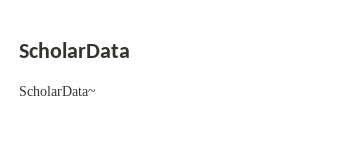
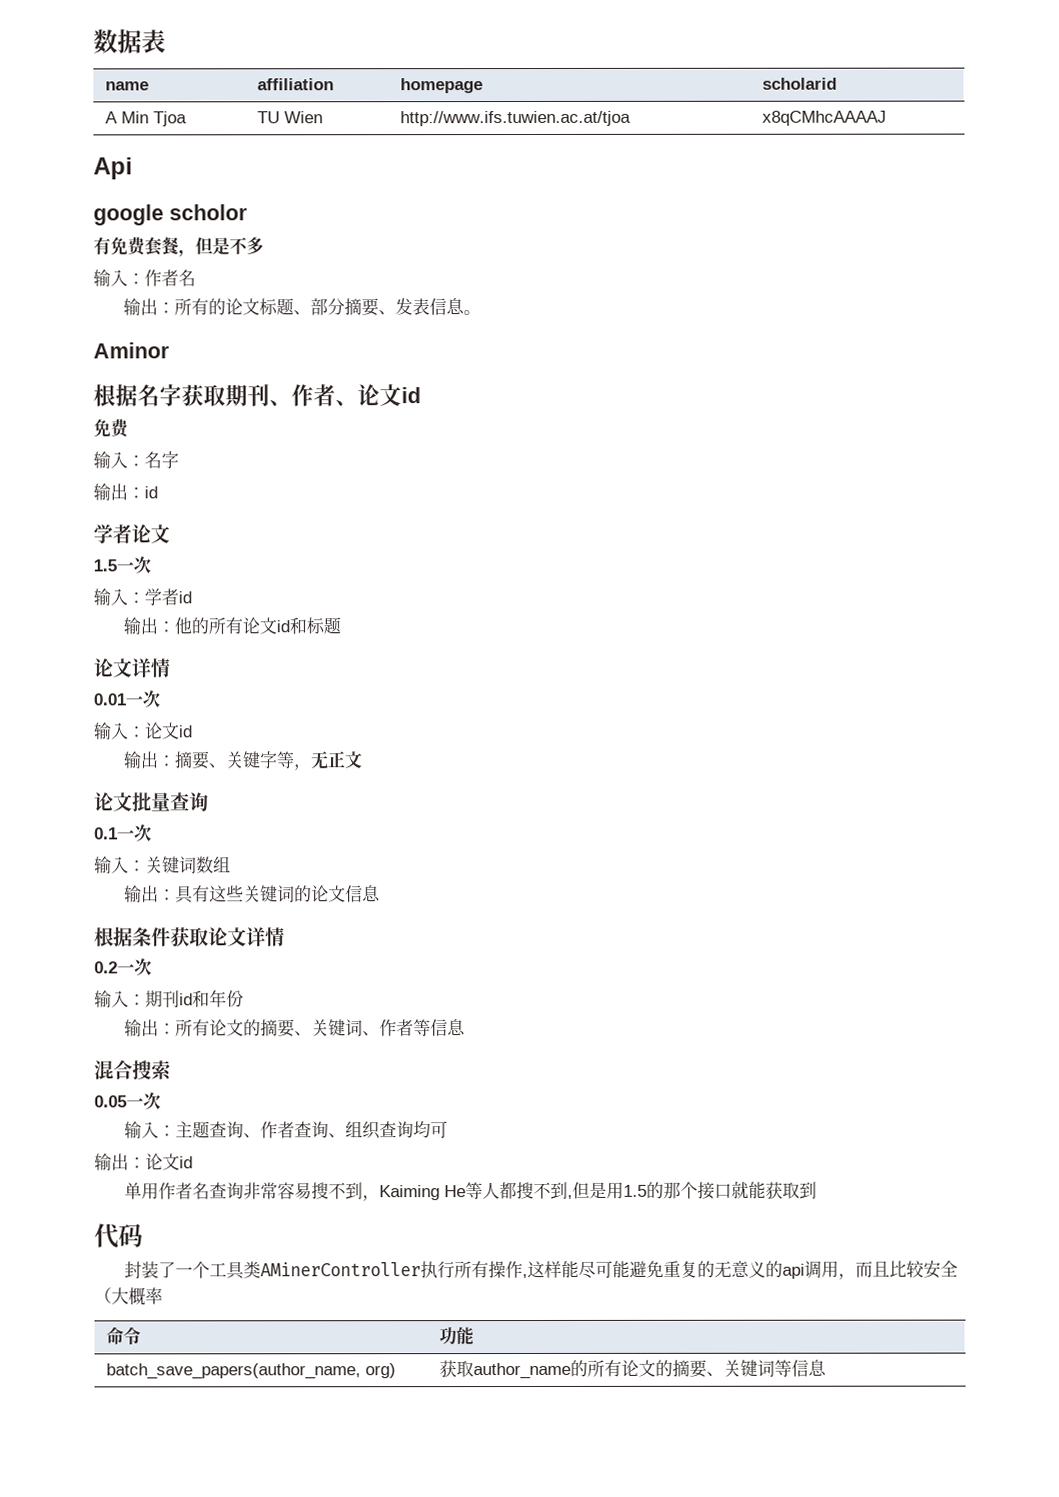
[19,42,130,58] [19,86,96,96] ScholarData // ScholarData~ -> [93,29,166,54] [104,81,149,91] [256,78,334,91] [399,78,483,94] [761,77,837,90] [104,111,187,127] [256,111,323,124] [399,110,631,127] [761,110,887,126] [93,157,133,180] [93,204,248,226] [93,236,264,258] [93,269,196,287] [122,298,481,317] [93,342,170,359] [93,384,421,407] [93,418,129,438] [93,451,179,469] [93,483,158,501] [93,524,170,544] [93,556,151,574] [93,588,192,606] [122,617,341,635] [93,658,170,678] [93,690,160,708] [93,722,192,740] [123,751,363,771] [94,792,209,812] [94,824,152,842] [94,856,231,874] [123,885,381,904] [94,926,285,947] [94,958,152,976] [94,989,244,1009] [123,1019,466,1038] [94,1060,171,1081] [94,1092,161,1110] [123,1121,448,1140] [94,1153,193,1171] [123,1180,817,1202] [94,1223,143,1249] [123,1260,958,1280] [94,1287,163,1306] [105,1326,141,1346] [438,1327,474,1345] [105,1363,396,1380] [438,1359,827,1380] 数据表 // name | affiliation | homepage | scholarid // A Min Tjoa | TU Wien | http://www.ifs.tuwien.ac.at/tjoa | x8qCMhcAAAAJ // Api // google scholor // 有免费套餐，但是不多 // 输入：作者名 // 输出：所有的论文标题、部分摘要、发表信息。 // Aminor // 根据名字获取期刊、作者、论文id // 免费 // 输入：名字 // 输出：id // 学者论文 // 1.5一次 // 输入：学者id // 输出：他的所有论文id和标题 // 论文详情 // 0.01一次 // 输入：论文id // 输出：摘要、关键字等，无正文 // 论文批量查询 // 0.1一次 // 输入：关键词数组 // 输出：具有这些关键词的论文信息 // 根据条件获取论文详情 // 0.2一次 // 输入：期刊id和年份 // 输出：所有论文的摘要、关键词、作者等信息 // 混合搜索 // 0.05一次 // 输入：主题查询、作者查询、组织查询均可 // 输出：论文id // 单用作者名查询非常容易搜不到，Kaiming He等人都搜不到,但是用1.5的那个接口就能获取到 // 代码 // 封装了一个工具类AMinerController执行所有操作,这样能尽可能避免重复的无意义的api调用，而且比较安全（大概率 // 命令 | 功能 // batch_save_papers(author_name, org) | 获取author_name的所有论文的摘要、关键词等信息

